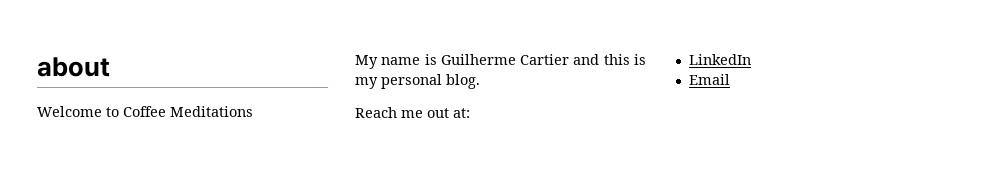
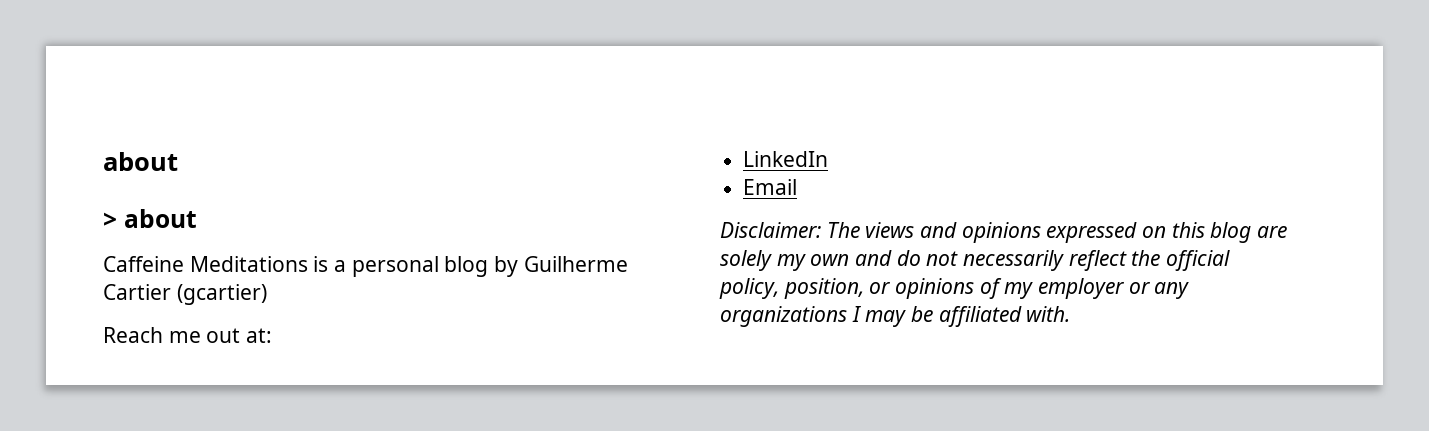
[37,57,110,77] [37,106,253,117] [355,54,646,69] [355,74,480,89] about // Welcome to Coffee Meditations // My name is Guilherme Cartier and this is my personal blog. -> [103,152,178,171] [103,209,197,228] [103,256,628,277] [103,284,267,305] about // > about // Caffeine Meditations is a personal blog by Guilherme Cartier (gcartier)
(730, 79) none -> [720,222,1288,243] [720,250,1231,271] [719,278,1190,299] [720,306,1071,327] // Disclaimer: The views and opinions expressed on this blog are solely my own and do not necessarily reflect the official policy, position, or opinions of my employer or any organizations I may be affiliated with.

